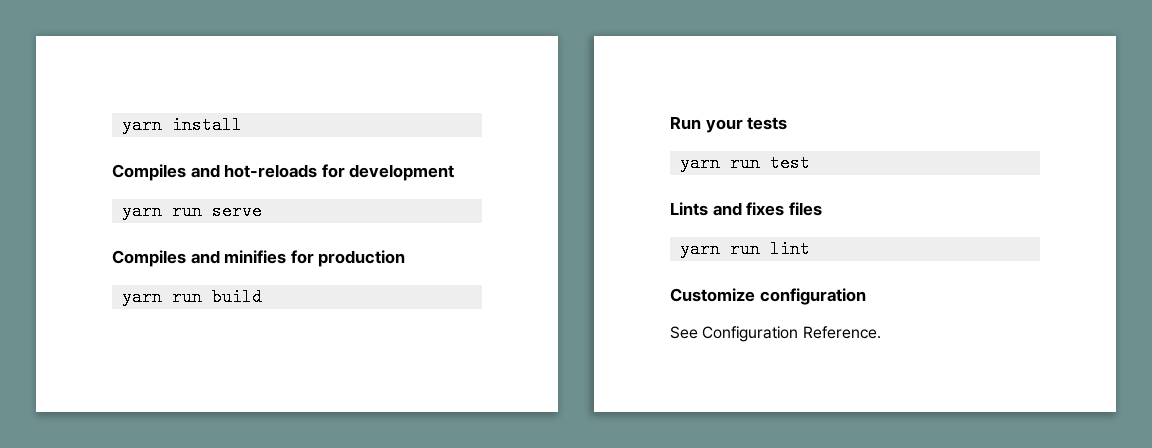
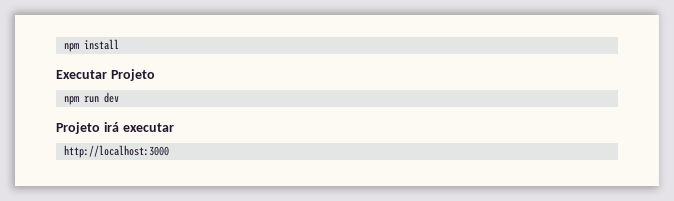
[121,116,162,134] yarn -> [63,43,79,52] npm
[112,164,455,181] [121,202,262,220] [112,250,406,267] [121,288,262,306] [670,116,788,133] [679,154,810,172] [670,202,822,216] [679,240,810,258] [670,288,866,305] [670,326,881,342] Compiles and hot-reloads for development // yarn run serve // Compiles and minifies for production // yarn run build // Run your tests // yarn run test // Lints and fixes files // yarn run lint // Customize configuration // See Configuration Reference. -> [56,69,155,81] [63,92,119,105] [56,122,174,134] [63,145,169,158] Executar Projeto // npm run dev // Projeto irá executar // http://localhost:3000

